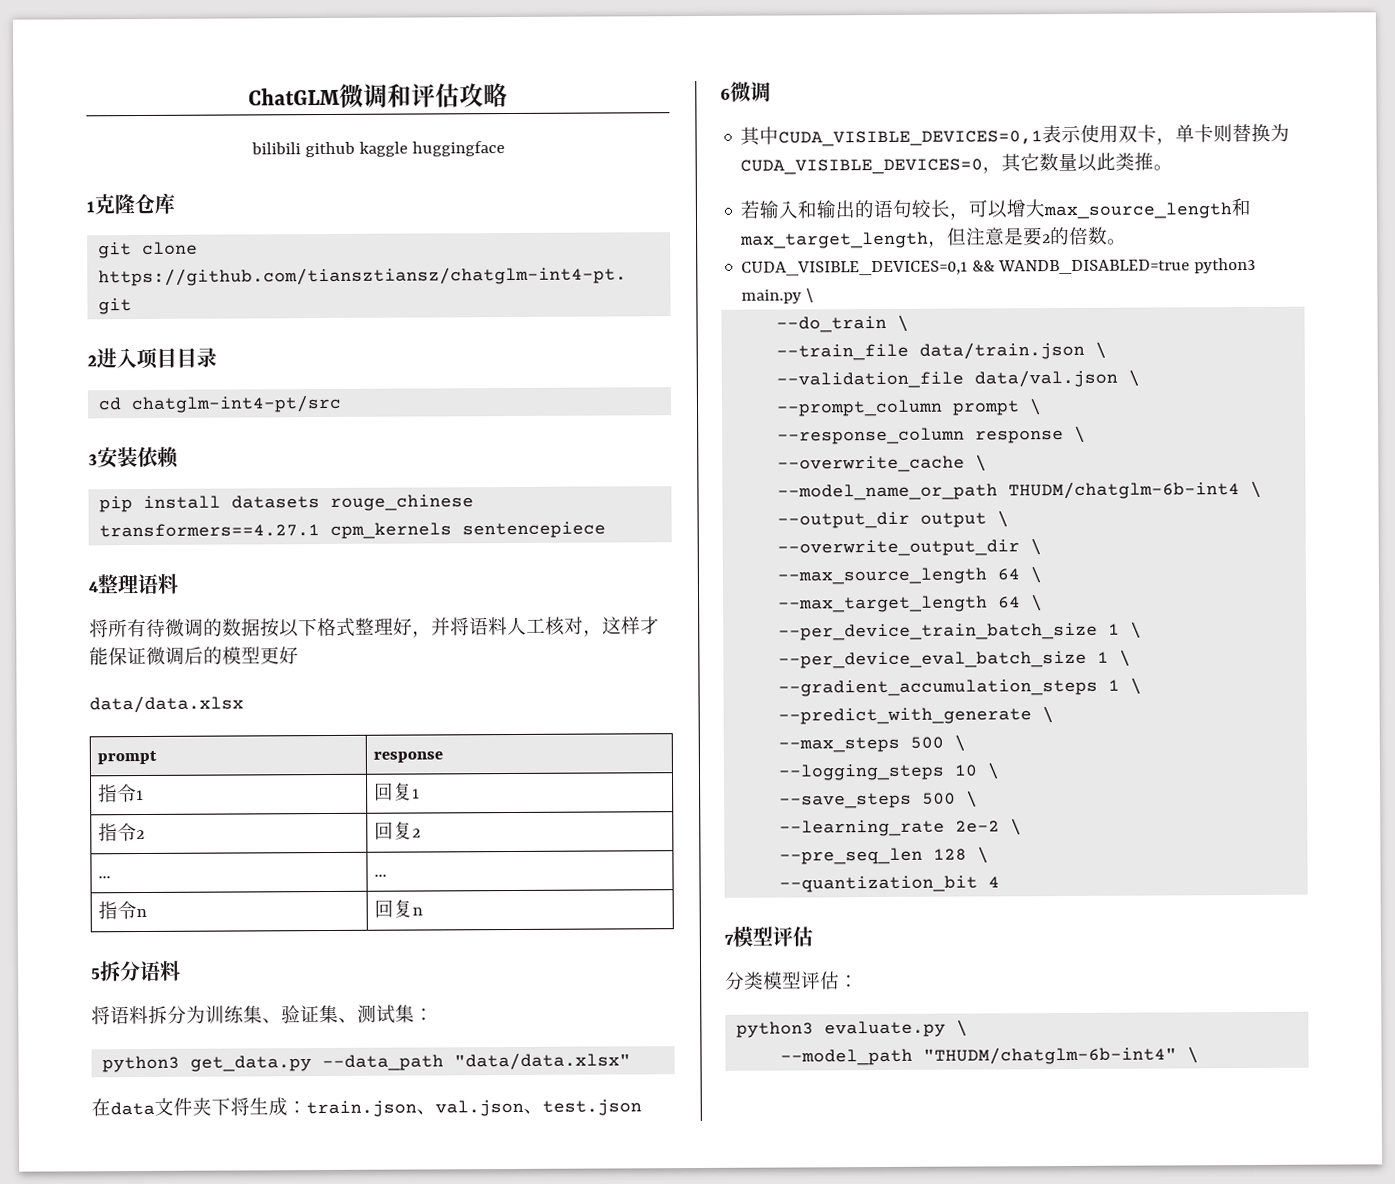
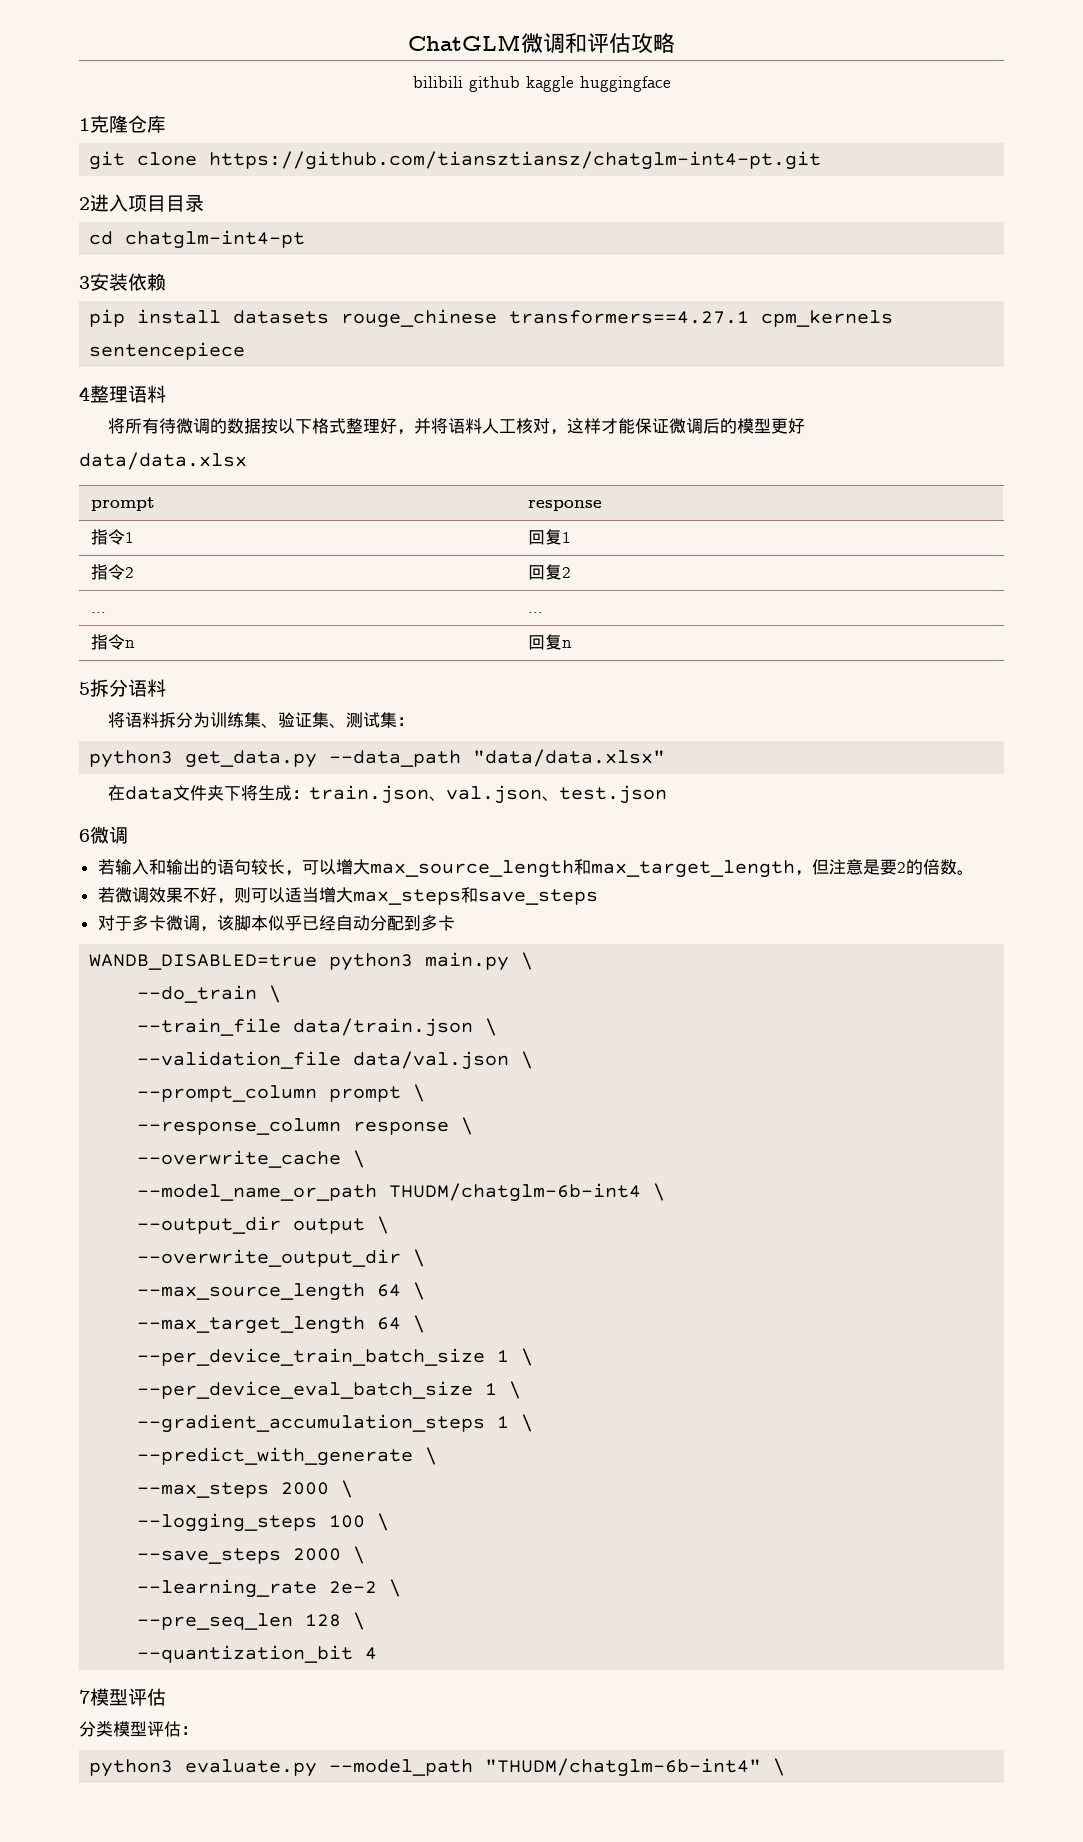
[131,394,343,414] chatglm-int4-pt/src -> [125,230,306,249] chatglm-int4-pt
[740,123,1291,147] [740,152,1174,175] // 其中CUDA_VISIBLE_DEVICES=0,1表示使用双卡，单卡则替换为CUDA_VISIBLE_DEVICES=0，其它数量以此类推。 -> (128, 835) none
[741,260,996,276] CUDA_VISIBLE_DEVICES=0,1 && -> [97,887,598,905] [97,915,455,932] 若微调效果不好，则可以适当增大max_steps和save_steps // 对于多卡微调，该脚本似乎已经自动分配到多卡 //
[910,736,945,749] 500 -> [281,1482,330,1495] 2000
[954,764,979,777] 10 -> [329,1515,366,1528] 100
[922,792,957,805] 500 -> [293,1548,342,1561] 2000
[956,1019,969,1037] \ // -> (318, 1768) none

